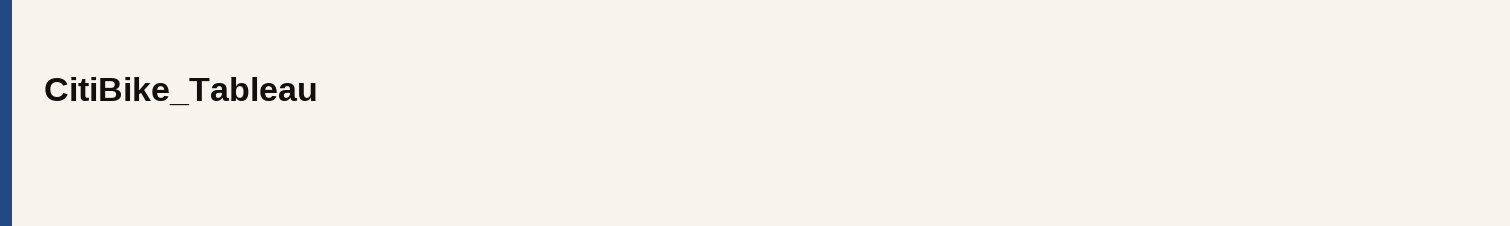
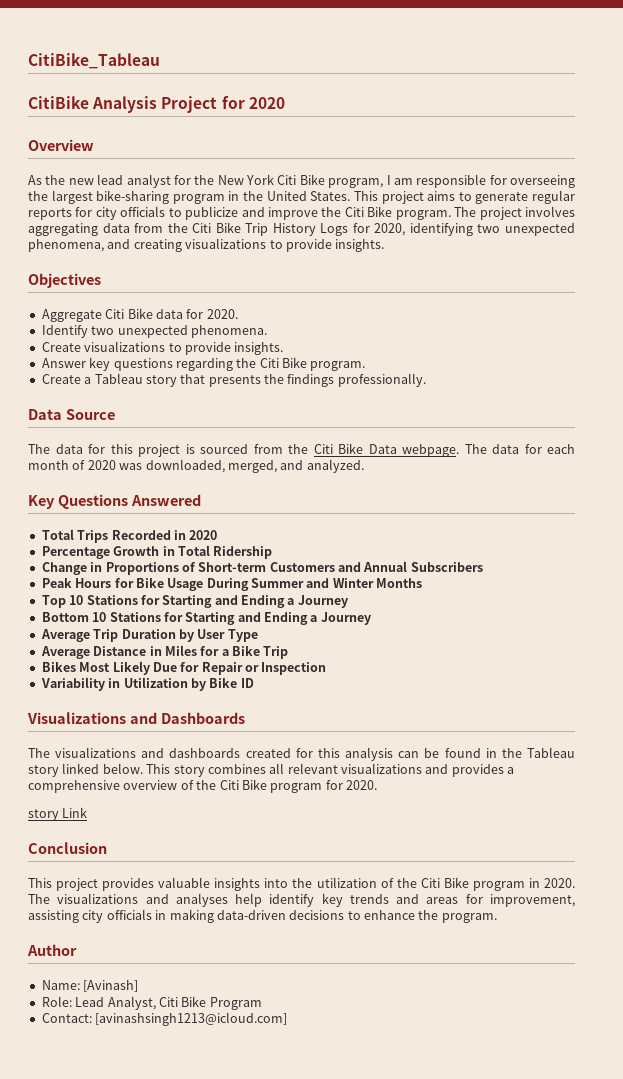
(318, 91) none -> [28,96,285,113] [28,139,94,151] [28,174,575,188] [28,190,576,204] [28,206,575,220] [28,222,576,236] [28,238,385,252] [28,273,101,288] [41,308,238,322] [41,325,267,338] [41,341,284,355] [41,357,366,371] [41,373,426,387] [28,409,115,420] [28,443,575,457] [28,459,364,473] [28,494,201,509] [41,529,218,543] [41,545,273,559] [41,561,483,575] [41,578,423,591] [41,595,348,608] [41,612,371,625] [40,629,258,642] [40,645,289,659] [41,661,327,675] [40,677,254,691] [27,712,245,724] [28,747,575,761] [28,763,515,777] [28,779,377,793] [28,807,88,821] [28,842,107,854] [28,877,575,891] [28,893,575,907] [28,909,497,923] [27,944,77,956] [41,980,139,992] [41,996,262,1010] [41,1012,288,1026] // CitiBike Analysis Project for 2020 // Overview // As the new lead analyst for the New York Citi Bike program, I am responsible for overseeing the largest bike-sharing program in the United States. This project aims to generate regular reports for city officials to publicize and improve the Citi Bike program. The project involves aggregating data from the Citi Bike Trip History Logs for 2020, identifying two unexpected phenomena, and creating visualizations to provide insights. // Objectives // Aggregate Citi Bike data for 2020. // Identify two unexpected phenomena. // Create visualizations to provide insights. // Answer key questions regarding the Citi Bike program. // Create a Tableau story that presents the findings professionally. // Data Source // The data for this project is sourced from the Citi Bike Data webpage. The data for each month of 2020 was downloaded, merged, and analyzed. // Key Questions Answered // Total Trips Recorded in 2020 // Percentage Growth in Total Ridership // Change in Proportions of Short-term Customers and Annual Subscribers // Peak Hours for Bike Usage During Summer and Winter Months // Top 10 Stations for Starting and Ending a Journey // Bottom 10 Stations for Starting and Ending a Journey // Average Trip Duration by User Type // Average Distance in Miles for a Bike Trip // Bikes Most Likely Due for Repair or Inspection // Variability in Utilization by Bike ID // Visualizations and Dashboards // The visualizations and dashboards created for this analysis can be found in the Tableau story linked below. This story combines all relevant visualizations and provides a comprehensive overview of the Citi Bike program for 2020. // story Link // Conclusion // This project provides valuable insights into the utilization of the Citi Bike program in 2020. The visualizations and analyses help identify key trends and areas for improvement, assisting city officials in making data-driven decisions to enhance the program. // Author // Name: [Avinash] // Role: Lead Analyst, Citi Bike Program // Contact: [avinashsingh1213@icloud.com]

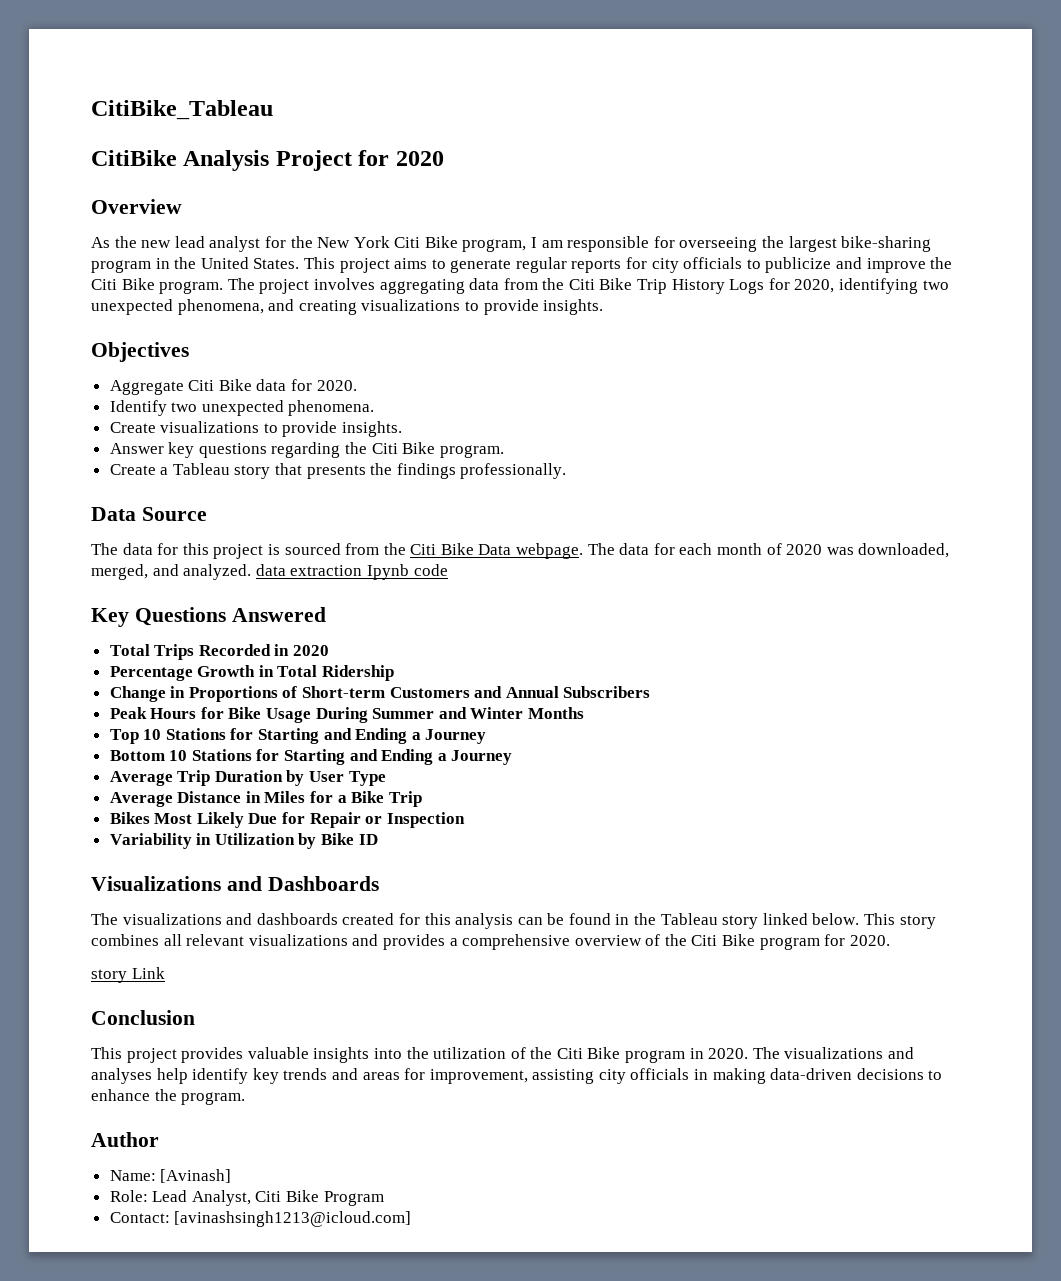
(364, 466) none -> [255,564,448,580] data extraction Ipynb code

